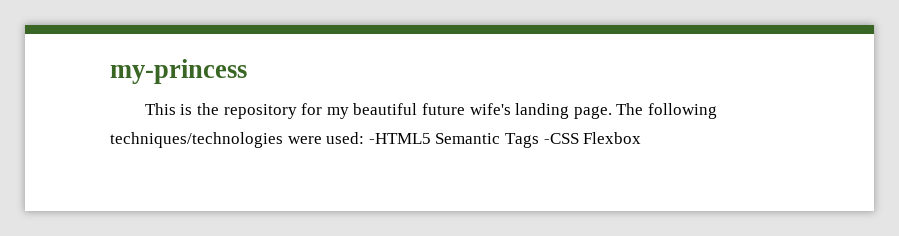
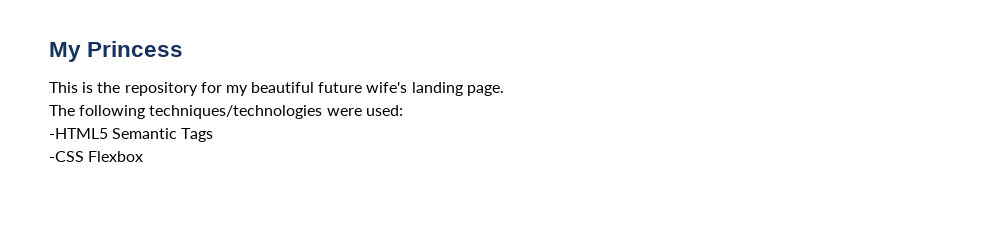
[110,59,247,84] my-princess -> [49,41,184,62] My Princess
(612, 112) none -> (504, 90) //
(365, 138) none -> (403, 110) //
(539, 140) none -> (214, 135) //

